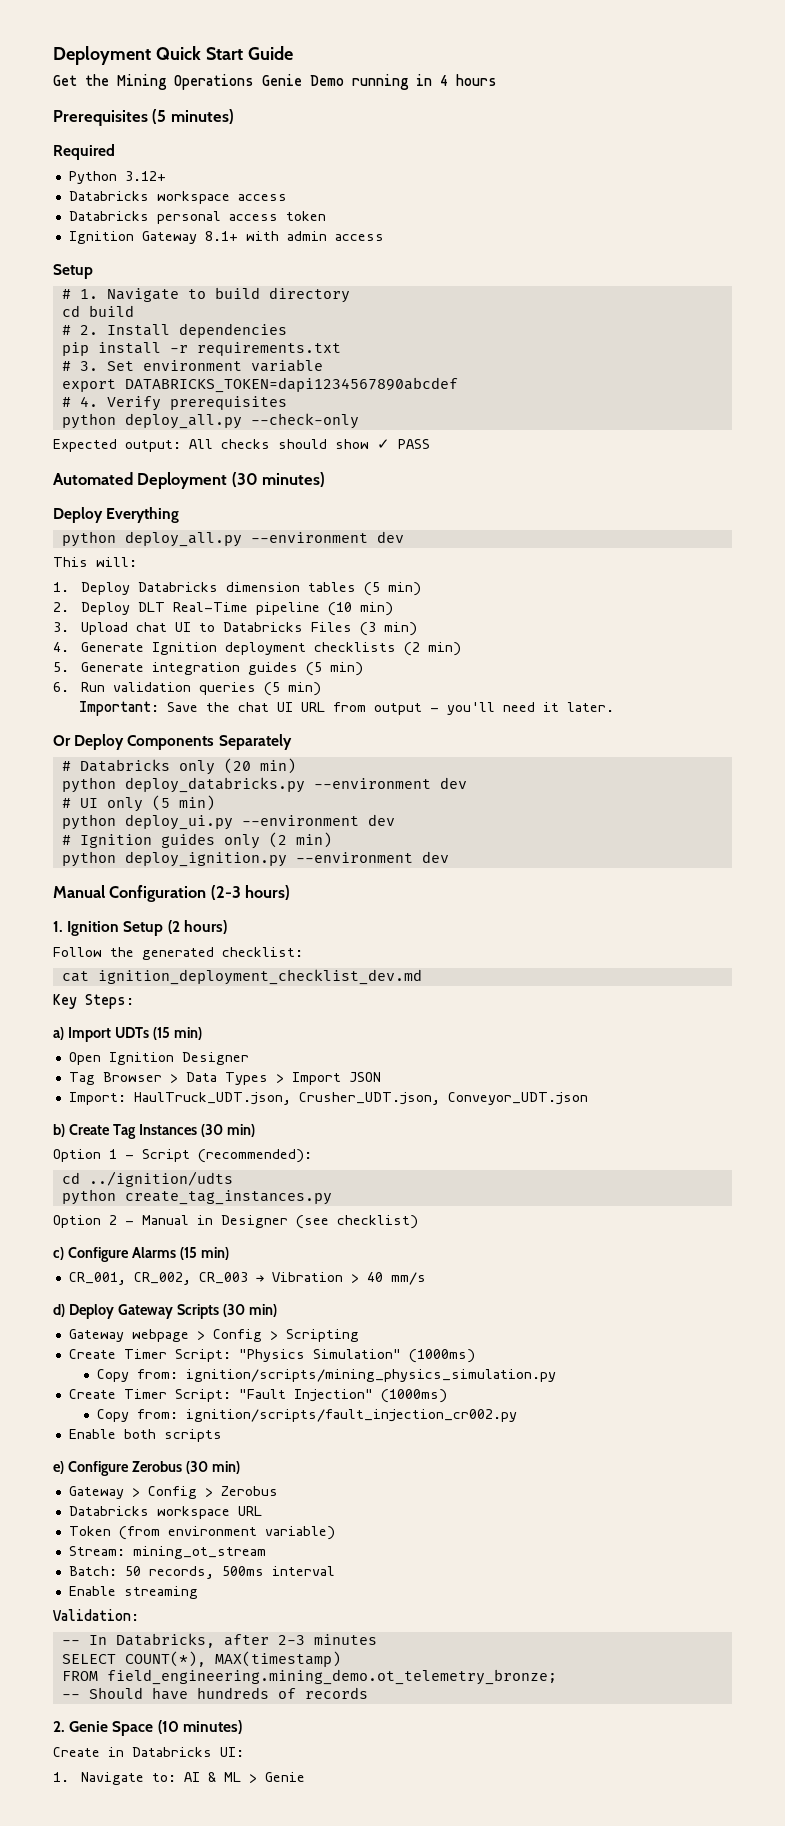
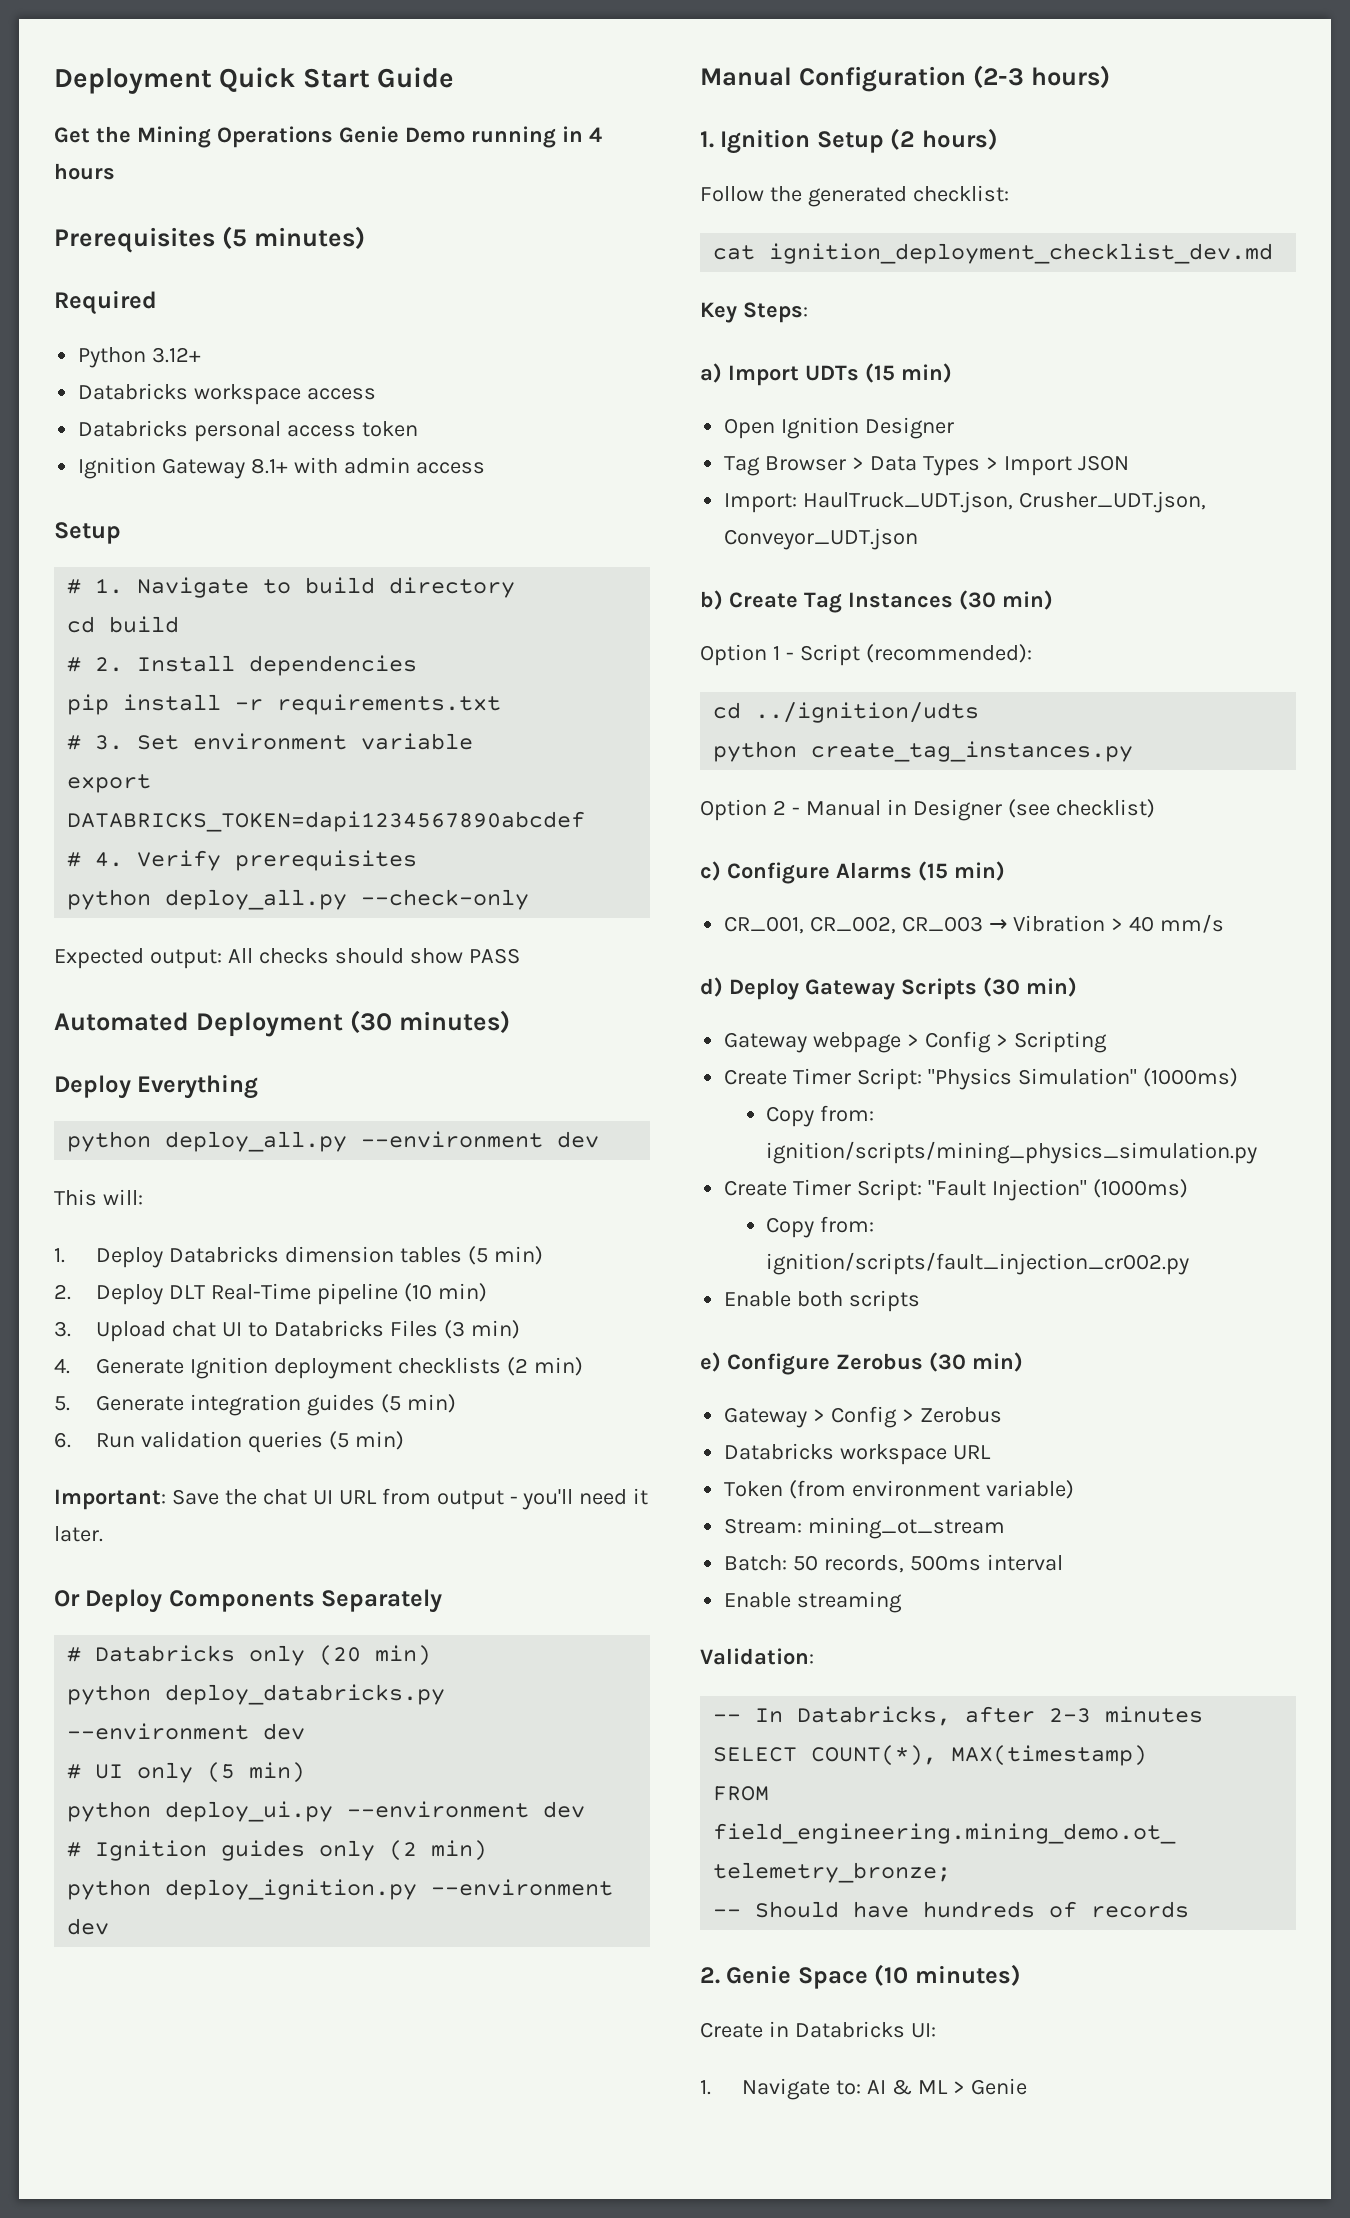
[377,439,390,449] ✓ -> (463, 956) none

